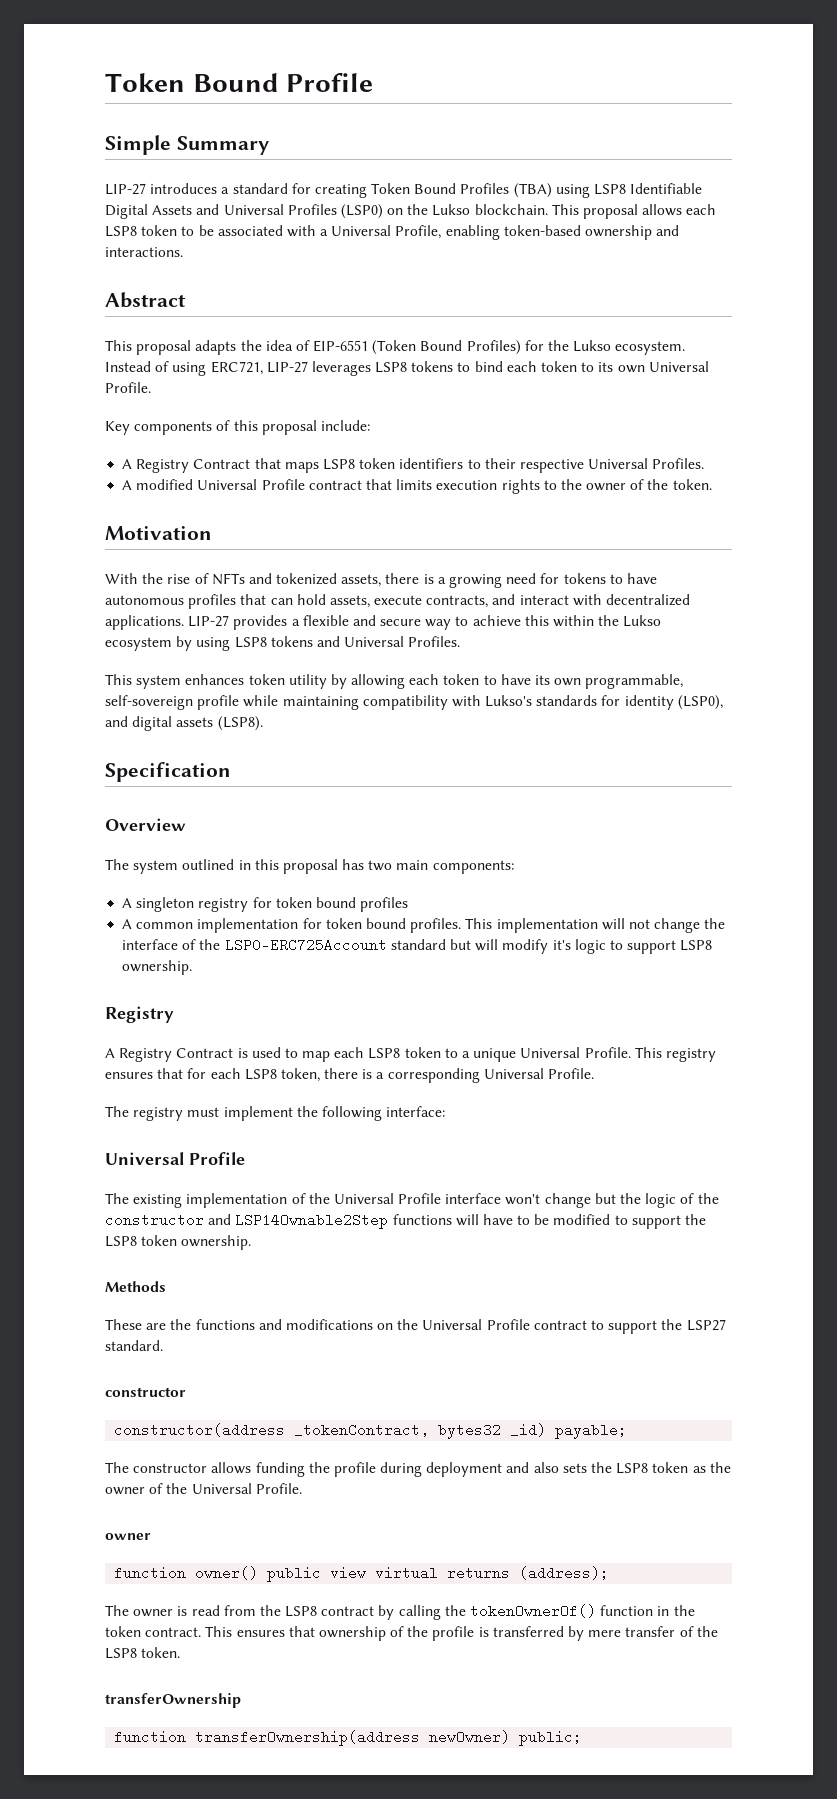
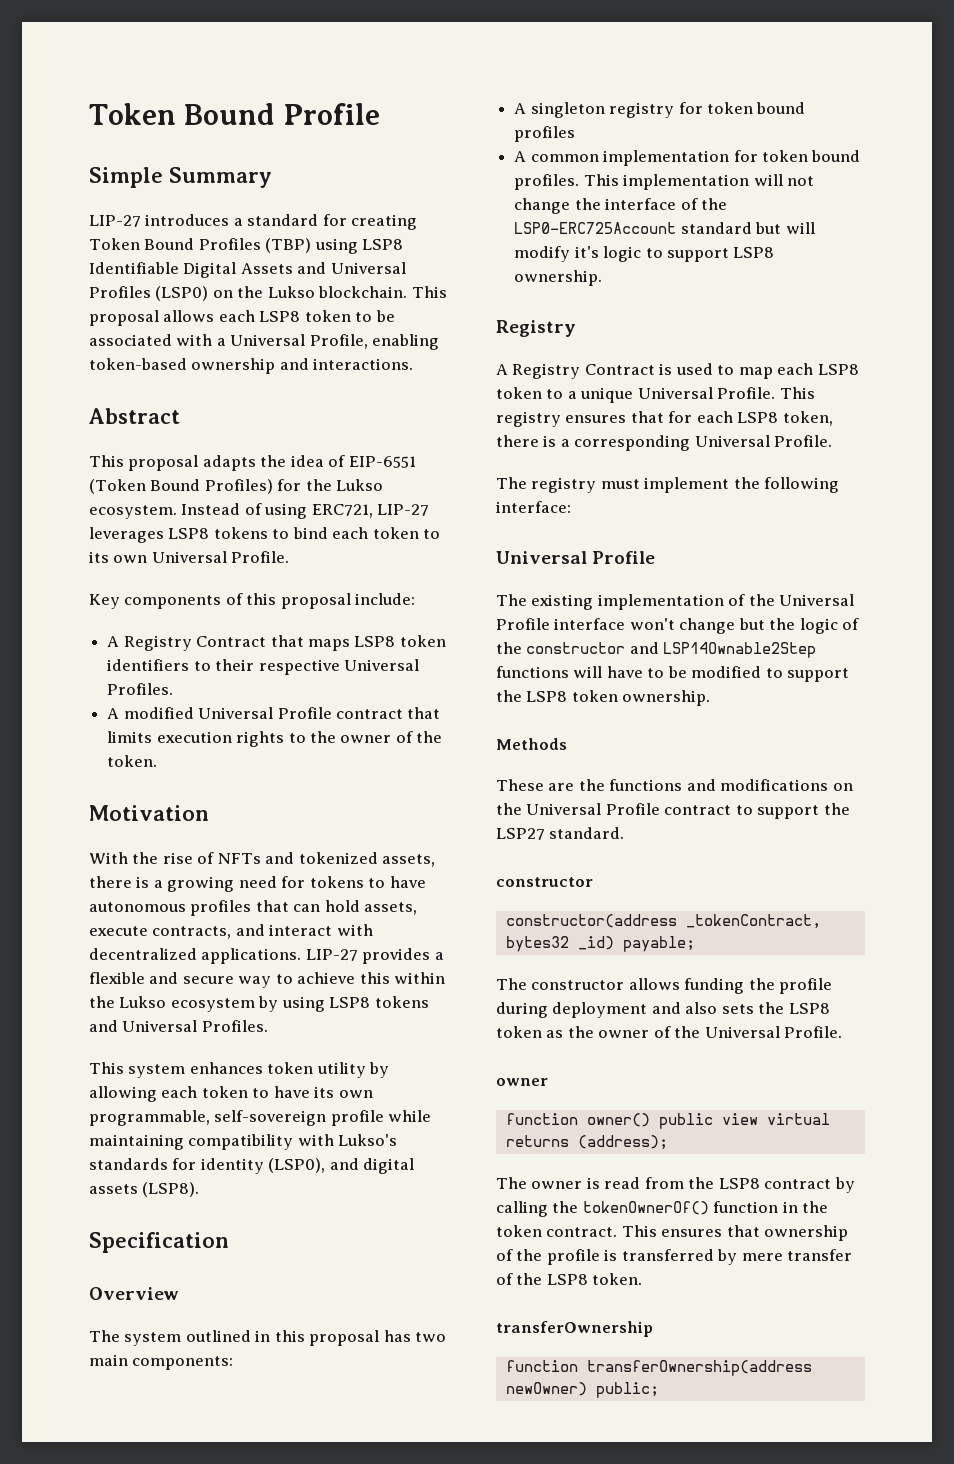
[513,183,552,198] (TBA) -> [265,238,312,253] (TBP)

